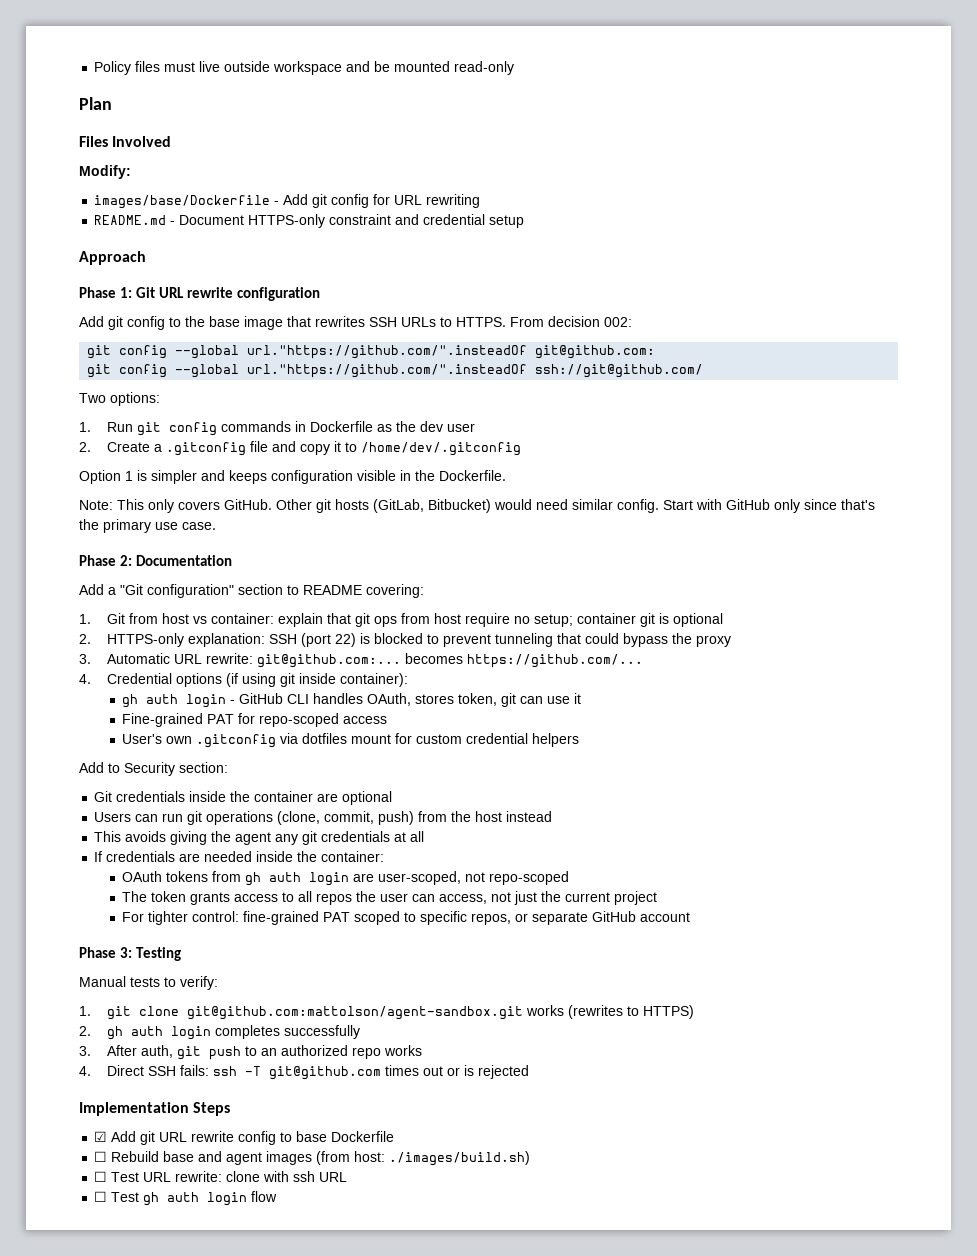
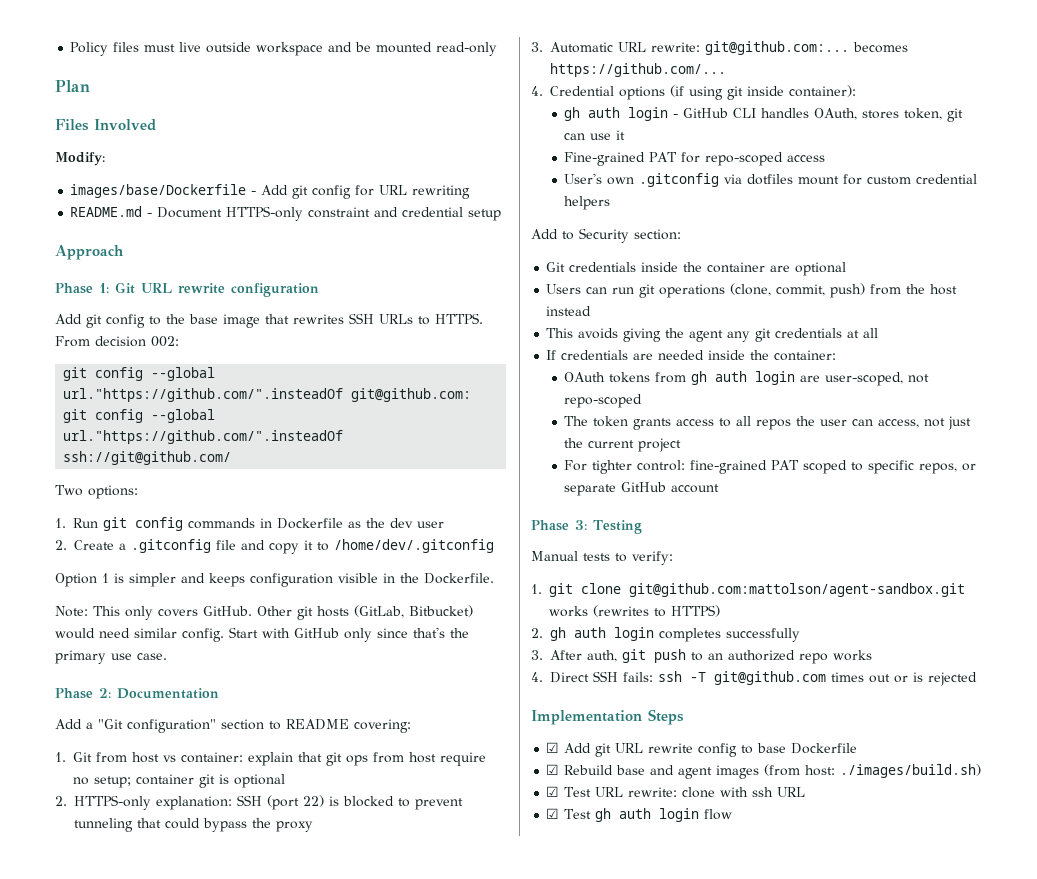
[94,1151,108,1162] ☐ -> [546,764,560,775] ☑
[94,1171,108,1182] ☐ -> [546,786,560,797] ☑
[94,1191,108,1202] ☐ -> [546,808,560,819] ☑

